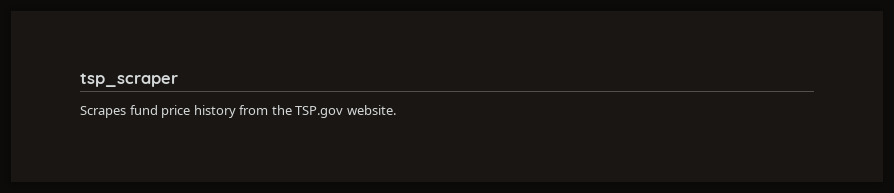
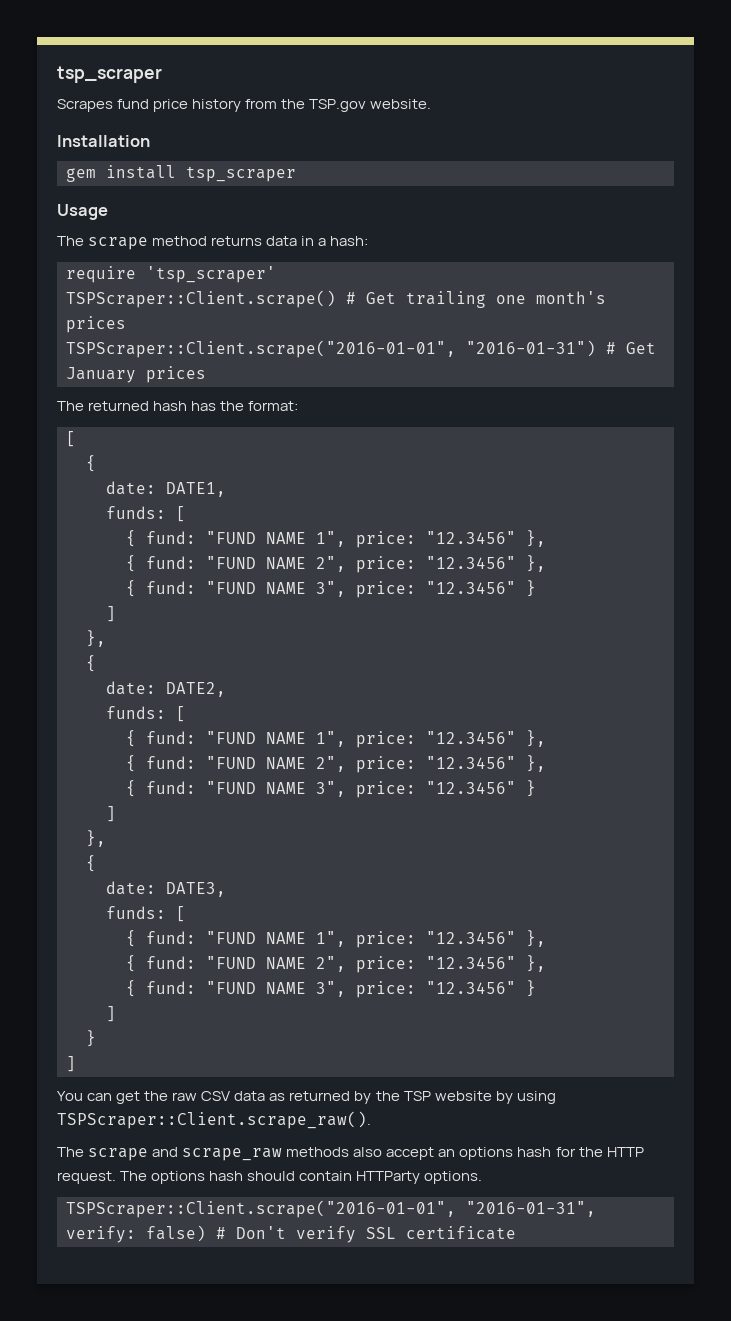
(396, 110) none -> [57,135,150,147] [66,165,296,182] [57,204,108,220] [57,236,369,250] [66,266,276,283] [66,290,606,308] [66,316,126,333] [66,340,656,358] [66,366,206,383] [57,401,299,411] [66,431,76,447] [86,455,96,472] [106,481,226,497] [106,506,186,522] [126,530,546,548] [126,555,546,573] [126,580,536,598] [106,606,116,622] [86,630,106,647] [86,655,96,672] [106,681,226,697] [106,706,186,722] [126,730,546,748] [126,755,546,773] [126,780,536,798] [106,806,116,822] [86,830,106,847] [86,855,96,872] [106,881,226,897] [106,906,186,922] [126,930,546,948] [126,955,546,973] [126,980,536,998] [106,1006,116,1022] [86,1030,96,1047] [66,1056,76,1072] [57,1091,556,1104] [57,1111,371,1129] [57,1147,644,1161] [57,1171,483,1184] [66,1200,596,1218] [66,1225,516,1243] // Installation // gem install tsp_scraper // Usage // The scrape method returns data in a hash: // require 'tsp_scraper' // TSPScraper::Client.scrape() # Get trailing one month's prices // TSPScraper::Client.scrape("2016-01-01", "2016-01-31") # Get January prices // The returned hash has the format: // [ // { // date: DATE1, // funds: [ // { fund: "FUND NAME 1", price: "12.3456" }, // { fund: "FUND NAME 2", price: "12.3456" }, // { fund: "FUND NAME 3", price: "12.3456" } // ] // }, // { // date: DATE2, // funds: [ // { fund: "FUND NAME 1", price: "12.3456" }, // { fund: "FUND NAME 2", price: "12.3456" }, // { fund: "FUND NAME 3", price: "12.3456" } // ] // }, // { // date: DATE3, // funds: [ // { fund: "FUND NAME 1", price: "12.3456" }, // { fund: "FUND NAME 2", price: "12.3456" }, // { fund: "FUND NAME 3", price: "12.3456" } // ] // } // ] // You can get the raw CSV data as returned by the TSP website by using TSPScraper::Client.scrape_raw(). // The scrape and scrape_raw methods also accept an options hash for the HTTP request. The options hash should contain HTTParty options. // TSPScraper::Client.scrape("2016-01-01", "2016-01-31", verify: false) # Don't verify SSL certificate

